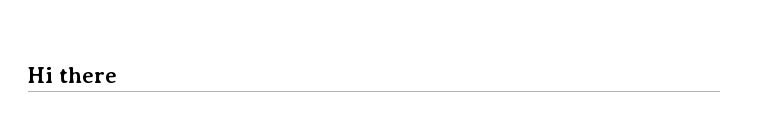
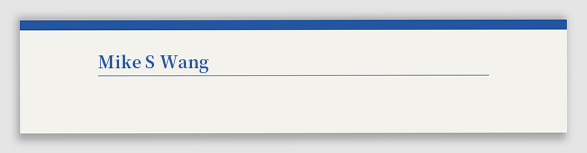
[28,67,118,83] Hi there -> [97,54,209,74] Mike S Wang

